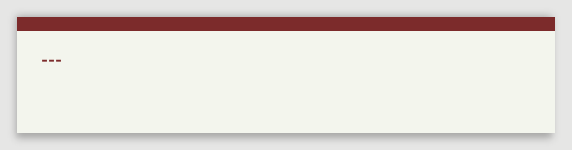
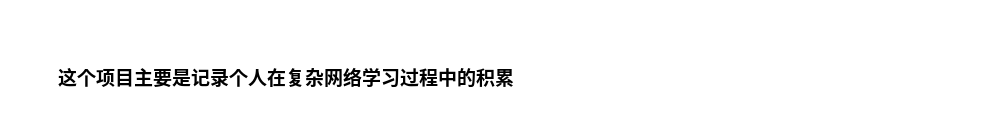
[41,59,62,66] --- -> [58,67,514,88] 这个项目主要是记录个人在复杂网络学习过程中的积累

